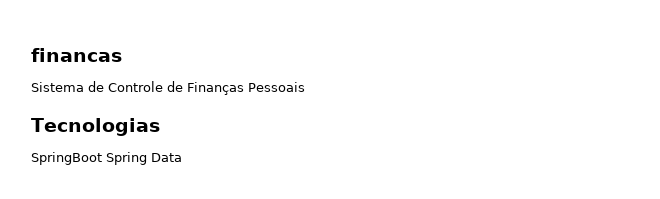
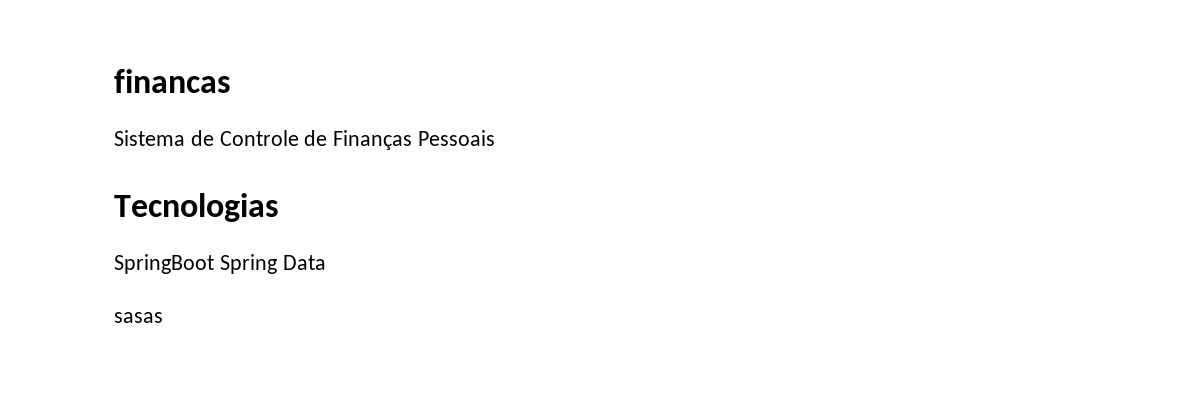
(182, 157) none -> [114,312,163,323] // sasas

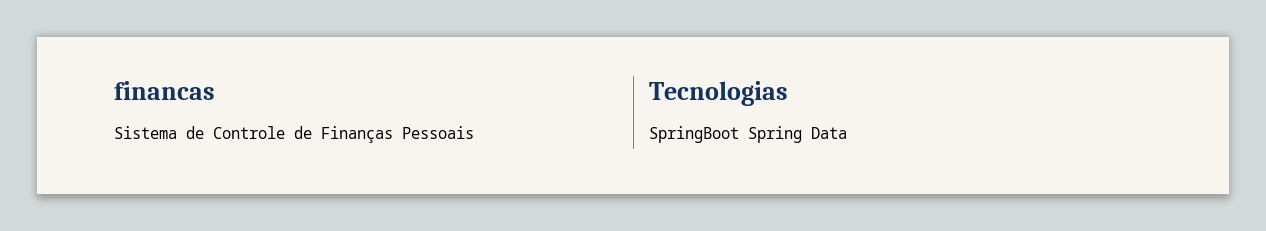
[114,312,163,323] // sasas -> (847, 133) none

